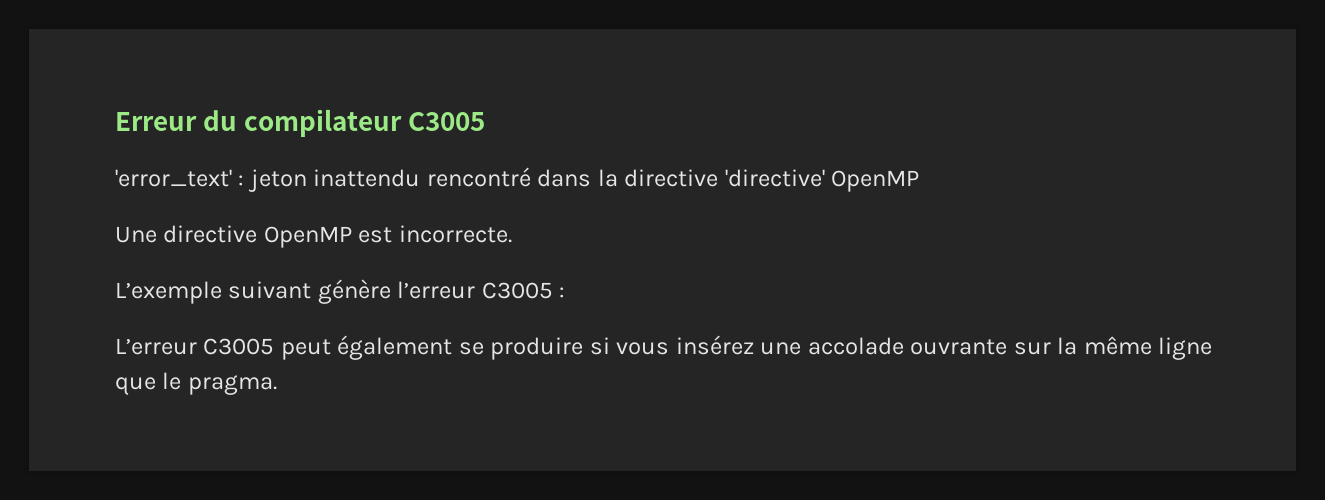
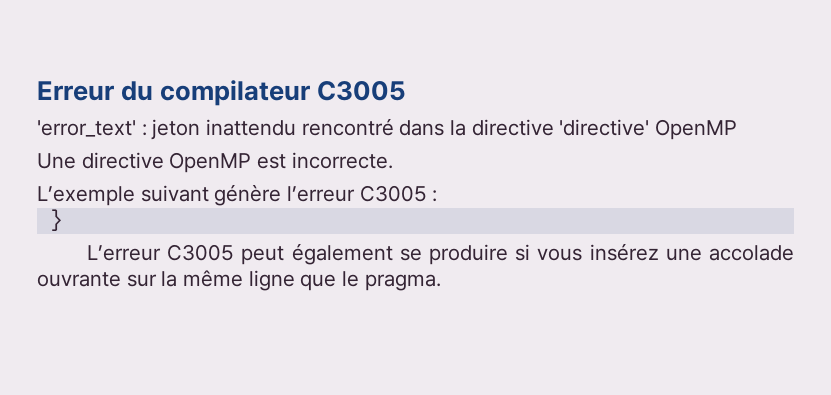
(566, 292) none -> [49,209,63,231] // }

